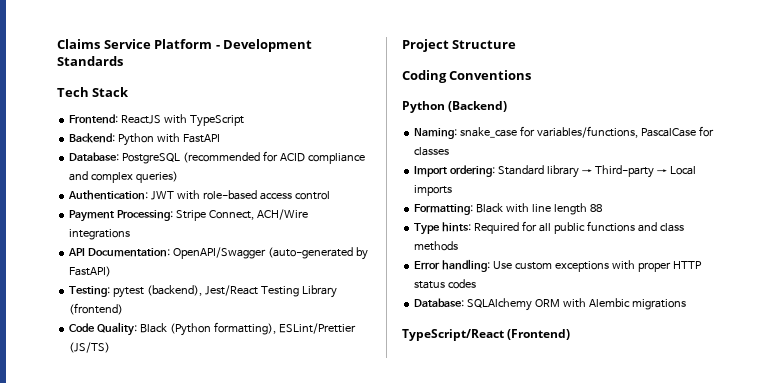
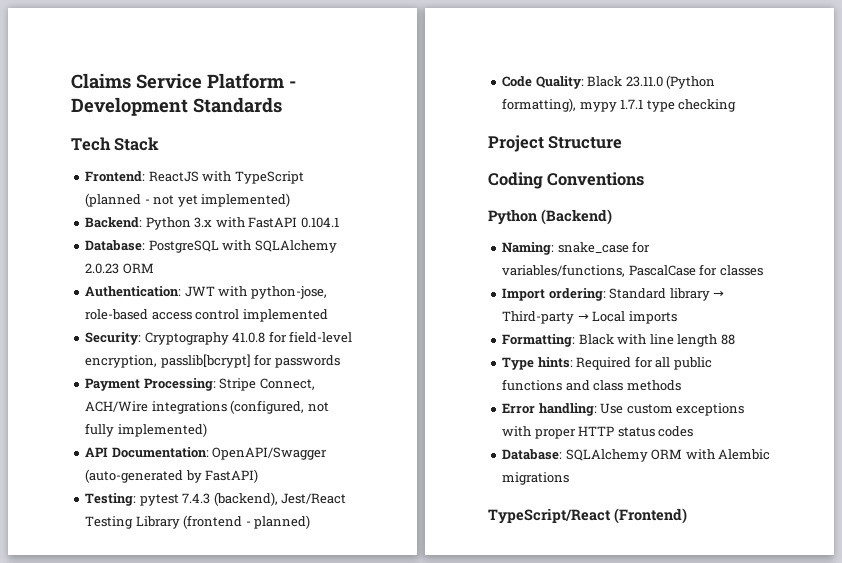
(245, 121) none -> [85,193,291,207] (planned - not yet implemented)
(155, 139) none -> [194,217,213,228] 3.x
(221, 138) none -> [300,217,339,228] 0.104.1
[183,151,365,164] [69,171,179,183] (recommended for ACID compliance and complex queries) -> [222,240,337,253] [85,263,154,274] with SQLAlchemy 2.0.23 ORM
(201, 195) none -> [250,286,327,299] python-jose,
(330, 195) none -> [242,309,328,322] [85,331,353,345] [85,354,340,368] implemented // Security: Cryptography 41.0.8 for field-level encryption, passlib[bcrypt] for passwords
(131, 234) none -> [230,400,329,414] [85,423,207,437] (configured, not fully implemented)
(145, 292) none -> [182,493,211,504] 7.4.3
[69,303,124,315] (frontend) -> [183,515,311,529] (frontend - planned)
(168, 328) none -> [625,76,663,87] 23.11.0
[278,323,356,334] [69,342,111,353] ESLint/Prettier (JS/TS) -> [579,99,737,112] mypy 1.7.1 type checking

